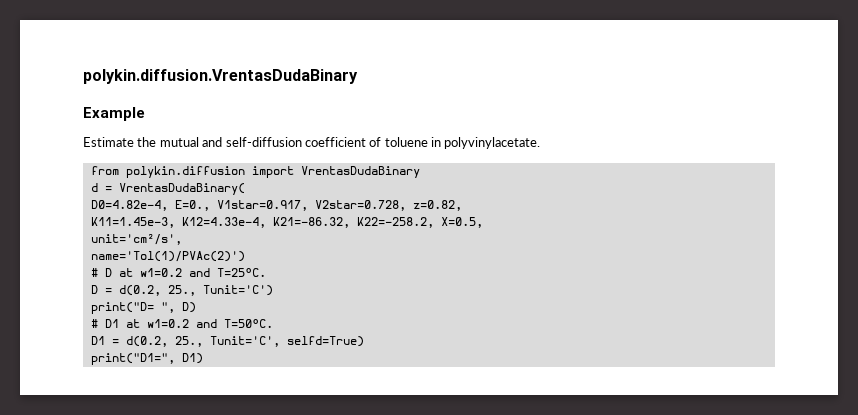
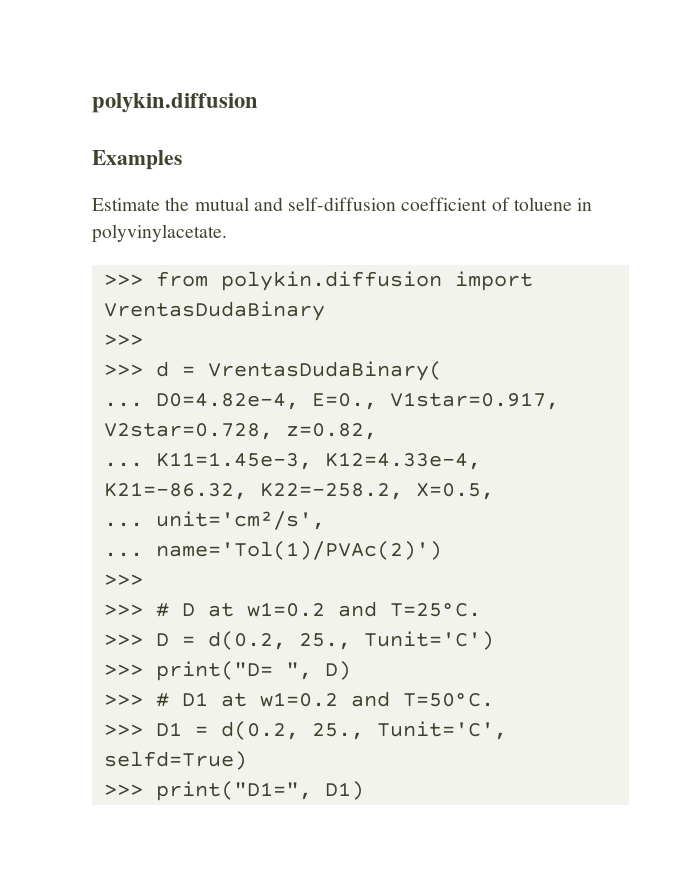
[83,69,358,84] [83,107,145,121] polykin.diffusion.VrentasDudaBinary // Example -> [92,93,258,113] [92,150,182,170] polykin.diffusion // Examples
(541, 143) none -> [103,274,143,286] >>>
(420, 172) none -> [103,334,143,346] [103,364,143,376] >>> // >>>
(245, 189) none -> [103,402,143,407] ...
(462, 205) none -> [103,462,143,467] ...
(483, 222) none -> [103,522,143,527] ...
(182, 239) none -> [103,552,143,557] ...
(245, 256) none -> [103,574,143,586] [103,604,143,616] >>> // >>>
(266, 272) none -> [103,634,143,646] >>>
(273, 290) none -> [103,664,143,676] >>>
(196, 307) none -> [103,694,143,706] >>>
(273, 323) none -> [103,724,143,736] >>>
(364, 341) none -> [103,784,143,796] >>>

